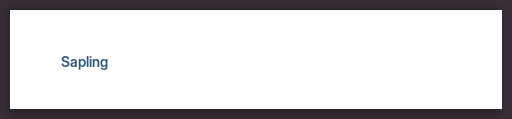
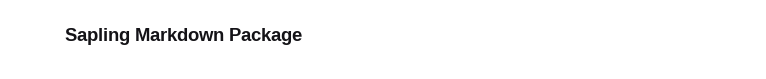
(108, 63) none -> [135,28,302,45] Markdown Package

